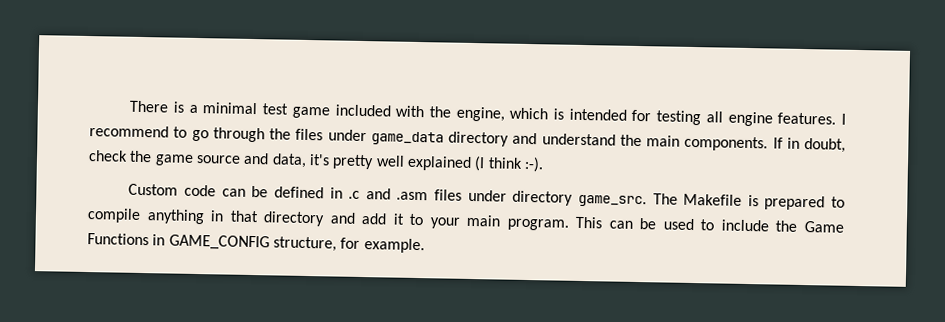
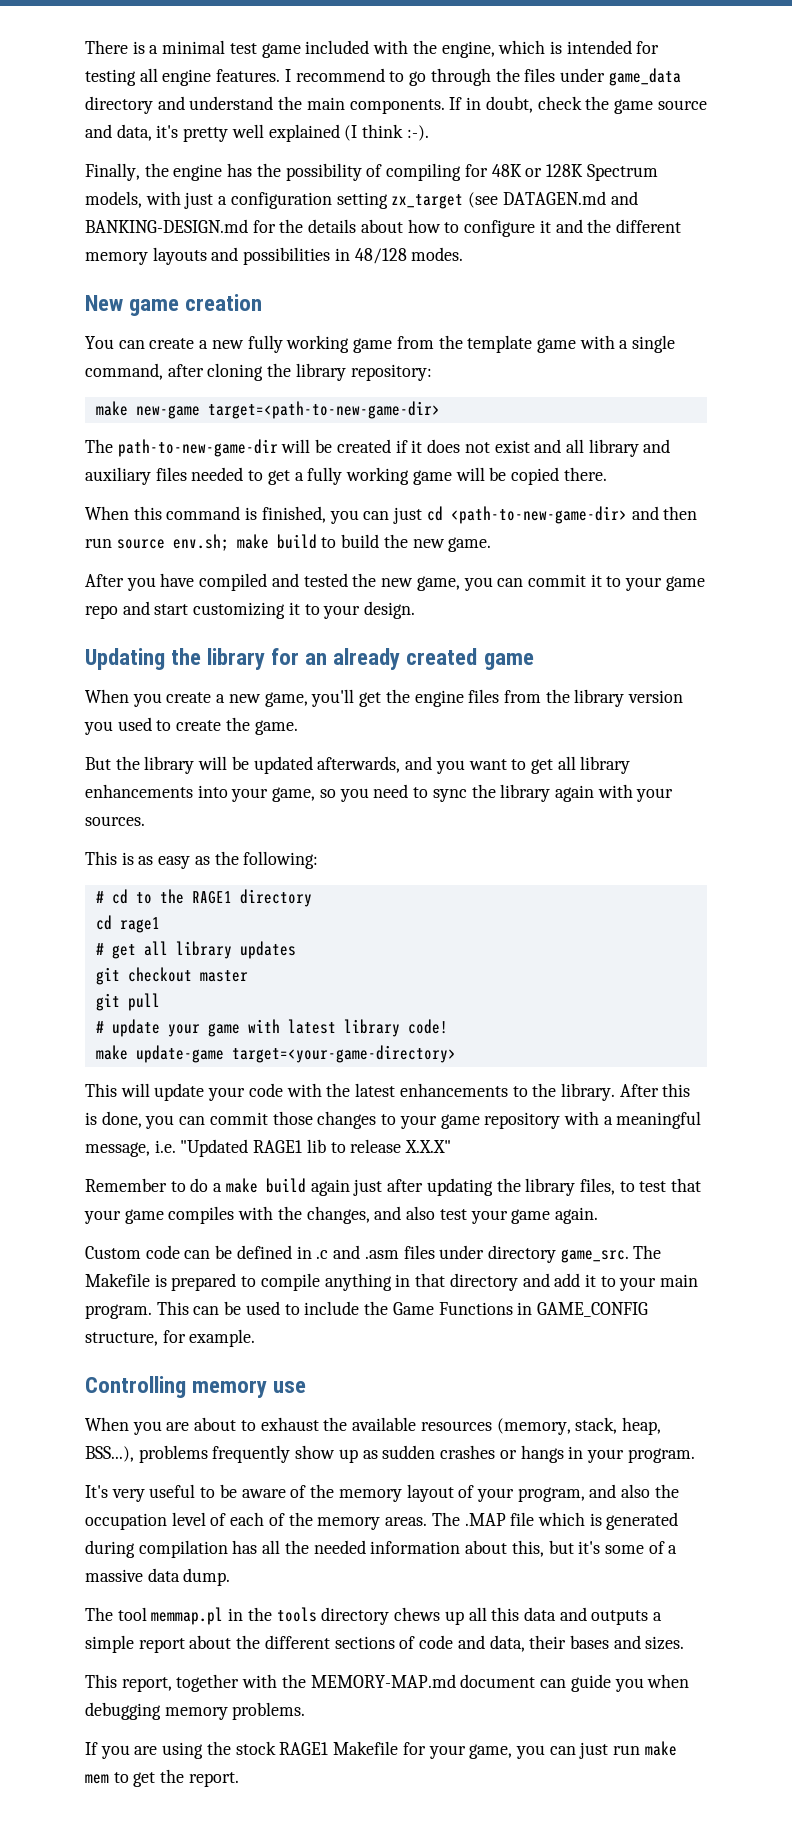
(544, 164) none -> [85,163,658,181] [85,191,638,209] [85,219,681,237] [85,247,464,265] [85,294,263,316] [85,335,676,353] [85,363,432,381] [95,401,440,419] [85,439,671,457] [85,467,607,485] [85,506,698,524] [85,534,492,552] [85,573,705,591] [85,601,416,619] [85,648,534,670] [85,689,684,707] [84,717,298,735] [85,756,631,774] [85,784,674,802] [85,816,145,826] [85,851,319,869] [95,889,312,907] [95,915,160,933] [95,941,296,959] [95,967,248,985] [95,993,160,1011] [95,1019,448,1037] [95,1045,456,1063] [85,1083,691,1101] [85,1111,702,1129] [85,1139,452,1157] [85,1178,702,1196] [84,1206,598,1224] // Finally, the engine has the possibility of compiling for 48K or 128K Spectrum models, with just a configuration setting zx_target (see DATAGEN.md and BANKING-DESIGN.md for the details about how to configure it and the different memory layouts and possibilities in 48/128 modes. // New game creation // You can create a new fully working game from the template game with a single command, after cloning the library repository: // make new-game target=<path-to-new-game-dir> // The path-to-new-game-dir will be created if it does not exist and all library and auxiliary files needed to get a fully working game will be copied there. // When this command is finished, you can just cd <path-to-new-game-dir> and then run source env.sh; make build to build the new game. // After you have compiled and tested the new game, you can commit it to your game repo and start customizing it to your design. // Updating the library for an already created game // When you create a new game, you'll get the engine files from the library version you used to create the game. // But the library will be updated afterwards, and you want to get all library enhancements into your game, so you need to sync the library again with your sources. // This is as easy as the following: // # cd to the RAGE1 directory // cd rage1 // # get all library updates // git checkout master // git pull // # update your game with latest library code! // make update-game target=<your-game-directory> // This will update your code with the latest enhancements to the library. After this is done, you can commit those changes to your game repository with a meaningful message, i.e. "Updated RAGE1 lib to release X.X.X" // Remember to do a make build again just after updating the library files, to test that your game compiles with the changes, and also test your game again.
(425, 246) none -> [85,1376,307,1398] [85,1417,661,1435] [85,1445,695,1463] [85,1484,679,1502] [85,1512,679,1530] [85,1540,678,1558] [85,1568,231,1586] [85,1607,663,1625] [85,1635,685,1653] [85,1674,690,1692] [85,1702,306,1720] [85,1741,677,1759] [85,1769,239,1787] // Controlling memory use // When you are about to exhaust the available resources (memory, stack, heap, BSS...), problems frequently show up as sudden crashes or hangs in your program. // It's very useful to be aware of the memory layout of your program, and also the occupation level of each of the memory areas. The .MAP file which is generated during compilation has all the needed information about this, but it's some of a massive data dump. // The tool memmap.pl in the tools directory chews up all this data and outputs a simple report about the different sections of code and data, their bases and sizes. // This report, together with the MEMORY-MAP.md document can guide you when debugging memory problems. // If you are using the stock RAGE1 Makefile for your game, you can just run make mem to get the report.

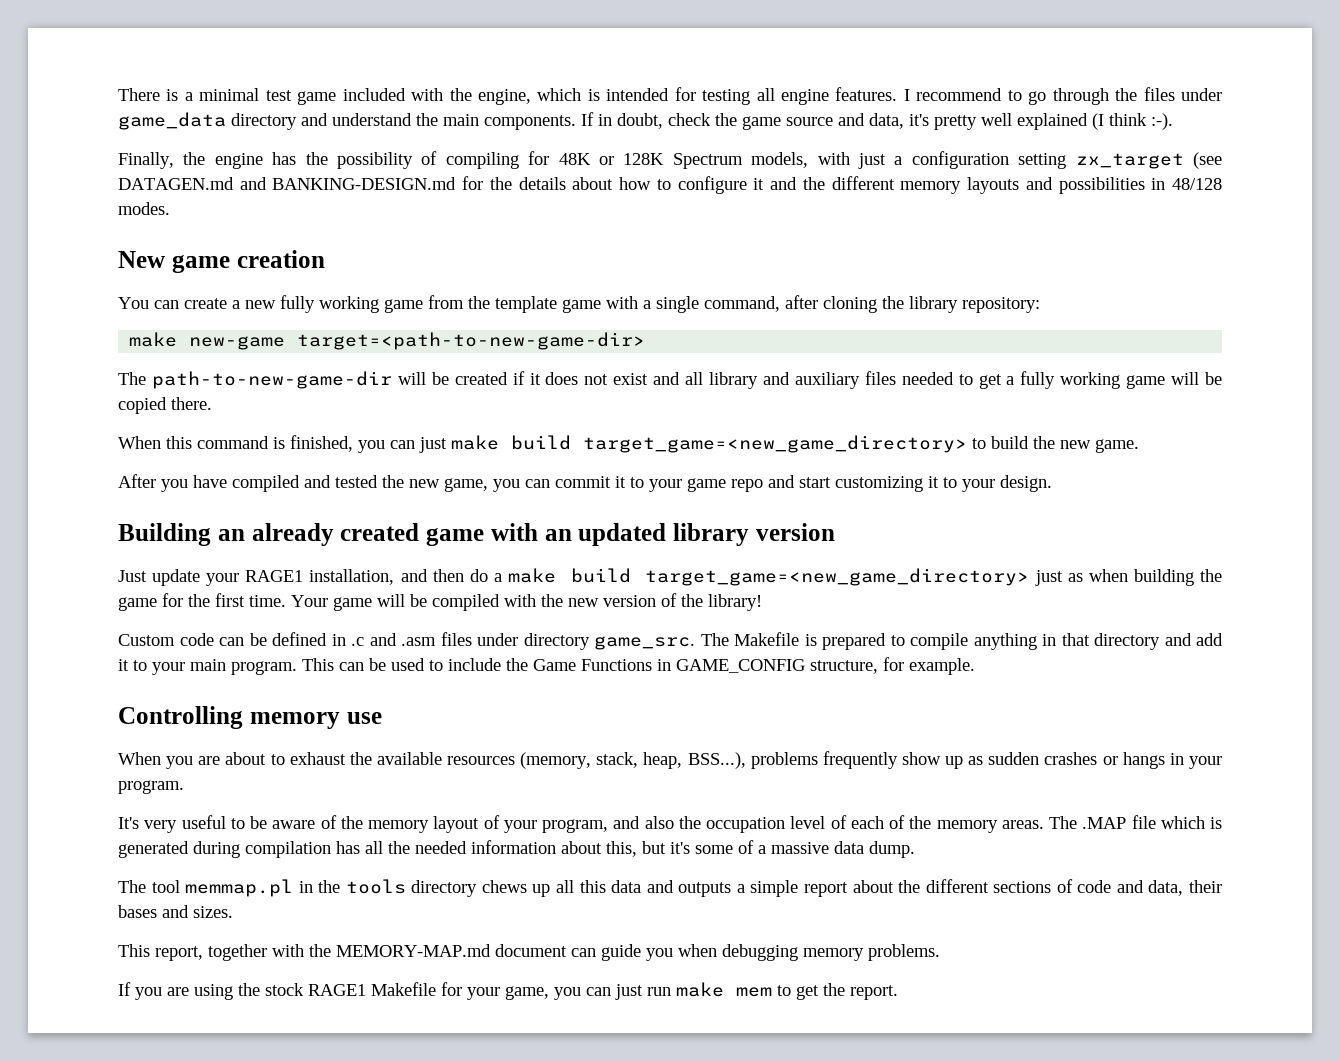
[426,506,698,524] [85,534,317,551] cd <path-to-new-game-dir> and then run source env.sh; make build -> [451,435,967,453] make build target_game=<new_game_directory>
[85,648,300,670] Updating the library for -> [118,523,211,546] Building
[85,689,684,707] [84,717,298,735] [85,756,631,774] [85,784,674,802] [85,816,145,826] [85,851,319,869] [95,889,312,907] [95,915,160,933] [95,941,296,959] [95,967,248,985] [95,993,160,1011] [95,1019,448,1037] [95,1045,456,1063] [85,1083,691,1101] [85,1111,702,1129] [85,1139,452,1157] [85,1178,702,1196] [84,1206,598,1224] // When you create a new game, you'll get the engine files from the library version you used to create the game. // But the library will be updated afterwards, and you want to get all library enhancements into your game, so you need to sync the library again with your sources. // This is as easy as the following: // # cd to the RAGE1 directory // cd rage1 // # get all library updates // git checkout master // git pull // # update your game with latest library code! // make update-game target=<your-game-directory> // This will update your code with the latest enhancements to the library. After this is done, you can commit those changes to your game repository with a meaningful message, i.e. "Updated RAGE1 lib to release X.X.X" // Remember to do a make build again just after updating the library files, to test that your game compiles with the changes, and also test your game again. -> [490,523,835,546] [118,568,1222,586] [118,593,762,611] with an updated library version // Just update your RAGE1 installation, and then do a make build target_game=<new_game_directory> just as when building the game for the first time. Your game will be compiled with the new version of the library!

